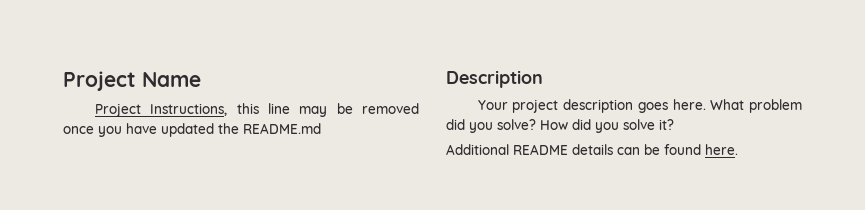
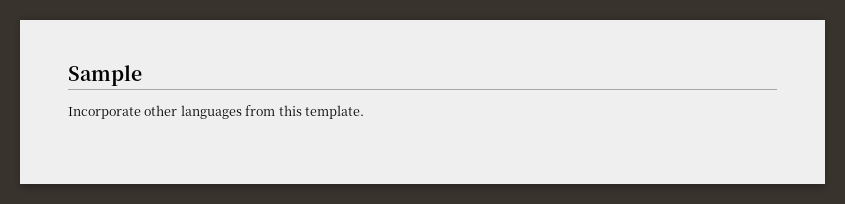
[63,71,201,91] [94,103,419,117] [63,123,321,137] [446,70,543,88] [477,99,802,113] [446,119,674,133] [446,144,738,155] Project Name // Project Instructions, this line may be removed once you have updated the README.md // Description // Your project description goes here. What problem did you solve? How did you solve it? // Additional README details can be found here. -> [68,65,142,86] [68,105,364,119] Sample // Incorporate other languages from this template.

